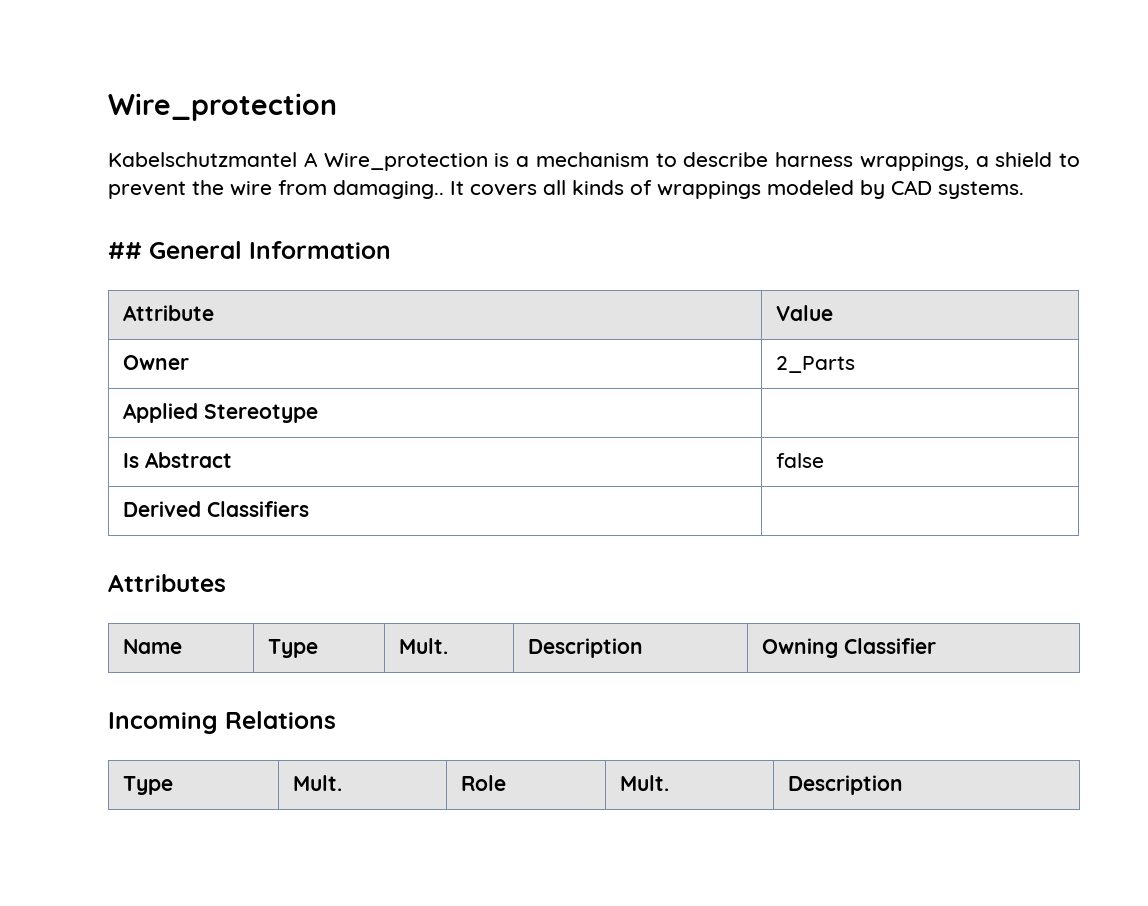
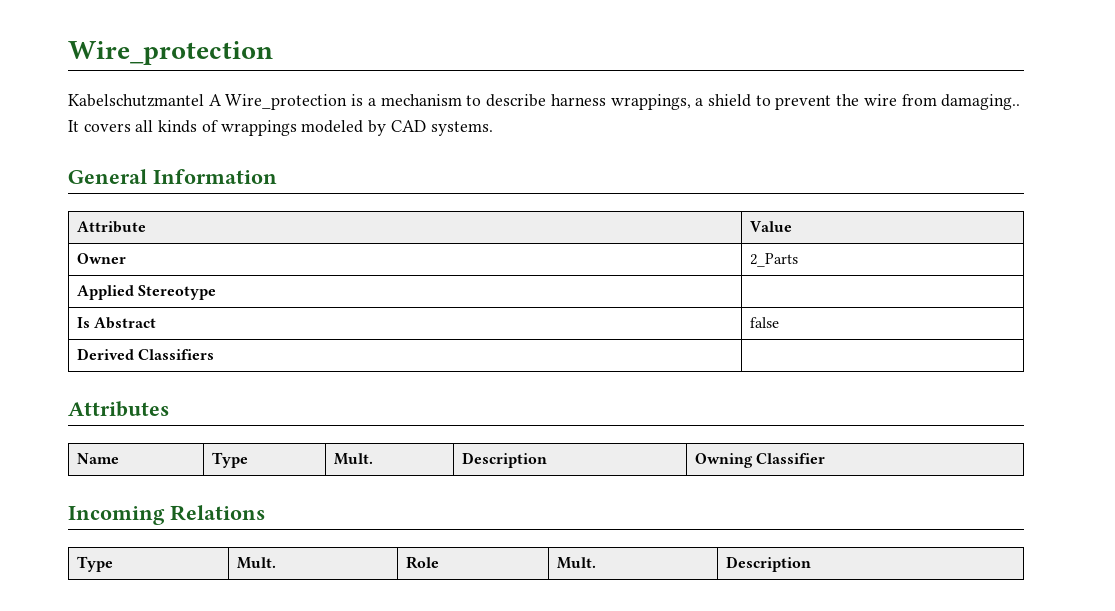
[108,242,142,259] ## -> (493, 128) none

